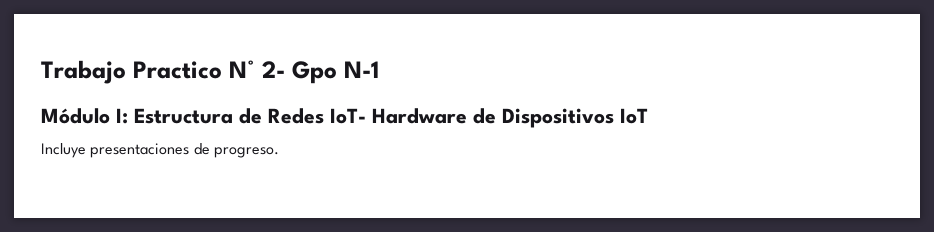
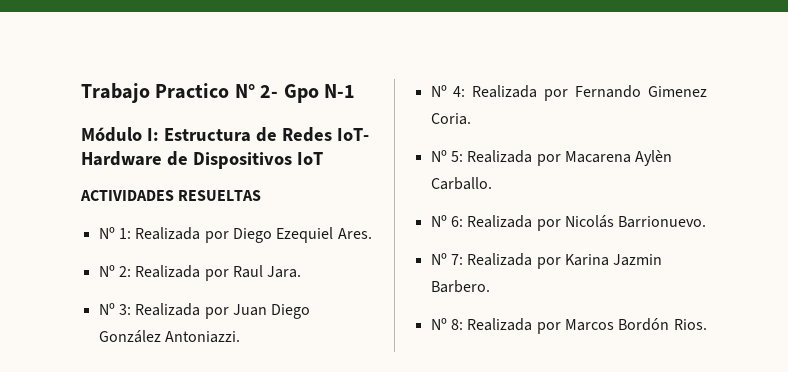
[41,143,279,158] Incluye presentaciones de progreso. -> [80,190,262,201] [98,227,372,243] [98,265,302,281] [98,303,311,319] [98,330,240,343] [430,85,707,101] [430,113,471,125] [430,150,673,166] [430,177,492,190] [430,215,707,231] [430,253,663,269] [430,280,490,293] [430,318,707,334] ACTIVIDADES RESUELTAS // Nº 1: Realizada por Diego Ezequiel Ares. // Nº 2: Realizada por Raul Jara. // Nº 3: Realizada por Juan Diego González Antoniazzi. // Nº 4: Realizada por Fernando Gimenez Coria. // Nº 5: Realizada por Macarena Aylèn Carballo. // Nº 6: Realizada por Nicolás Barrionuevo. // Nº 7: Realizada por Karina Jazmin Barbero. // Nº 8: Realizada por Marcos Bordón Rios.

